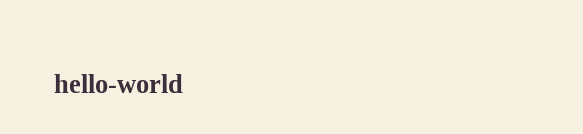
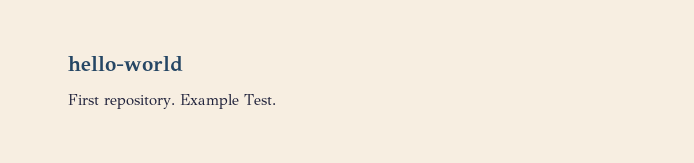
(183, 83) none -> [68,94,276,109] // First repository. Example Test.

